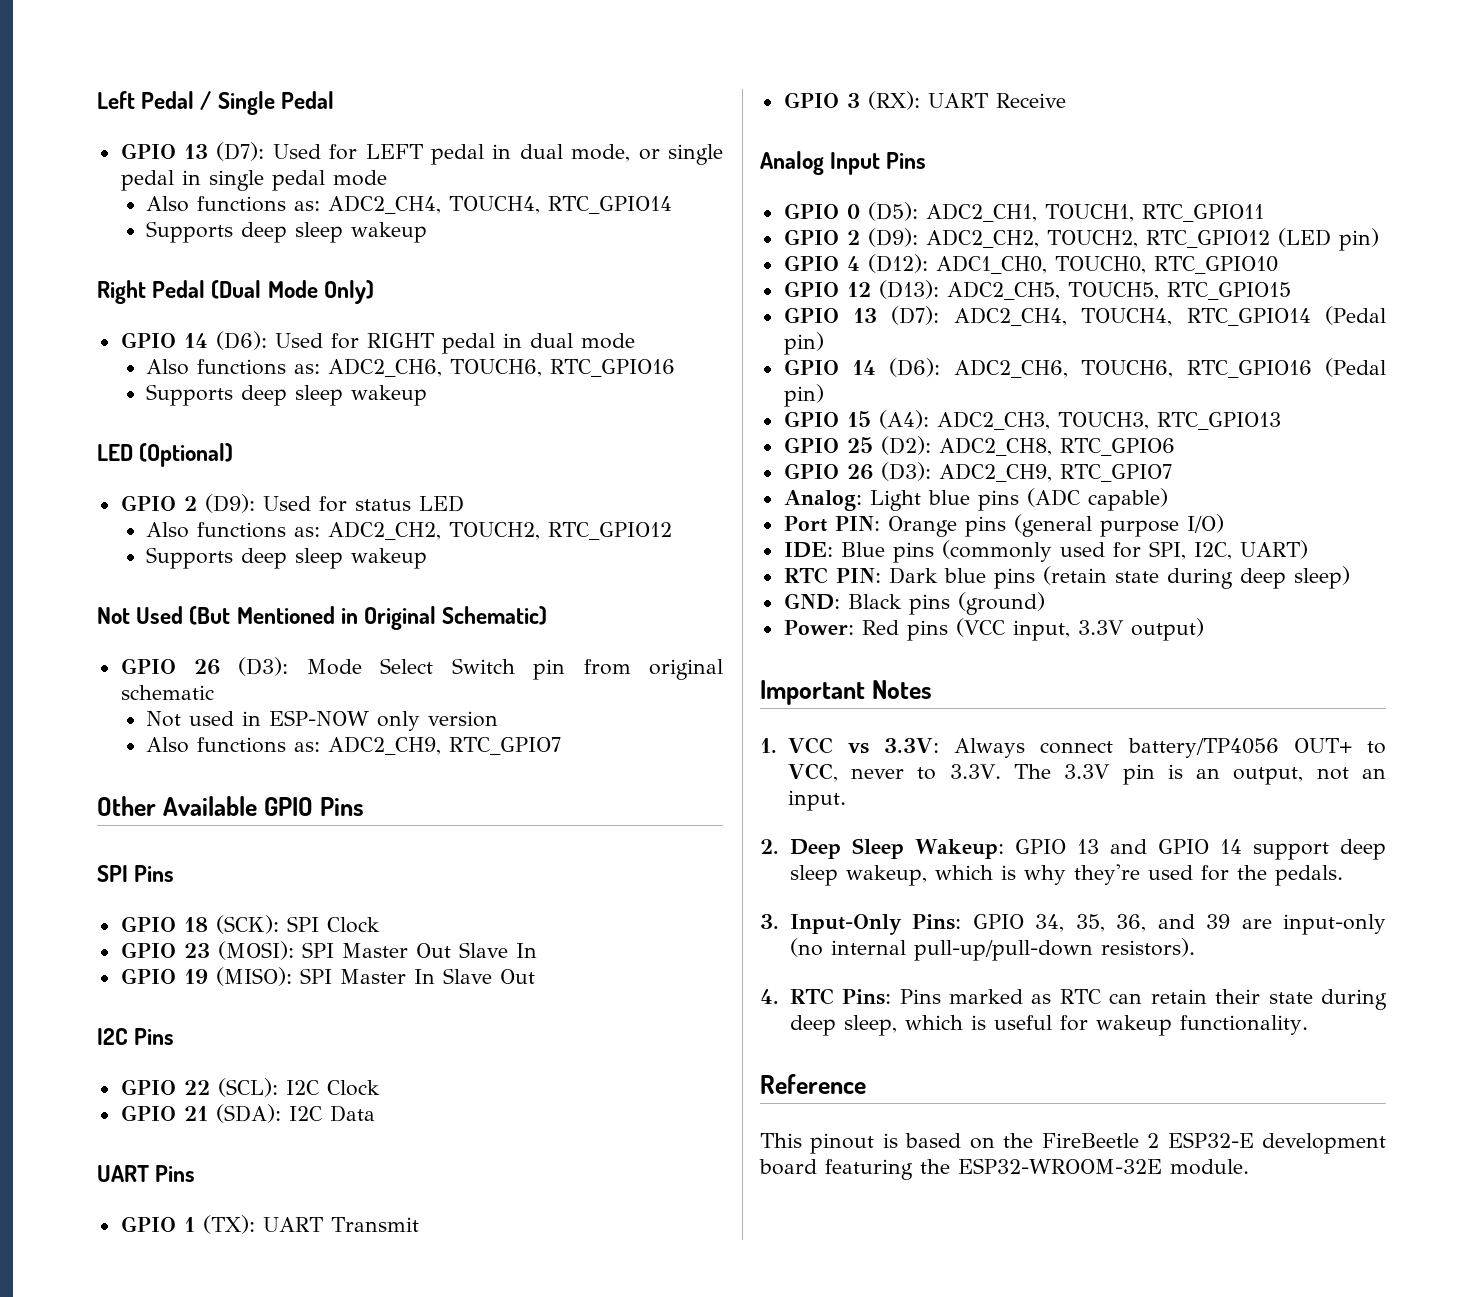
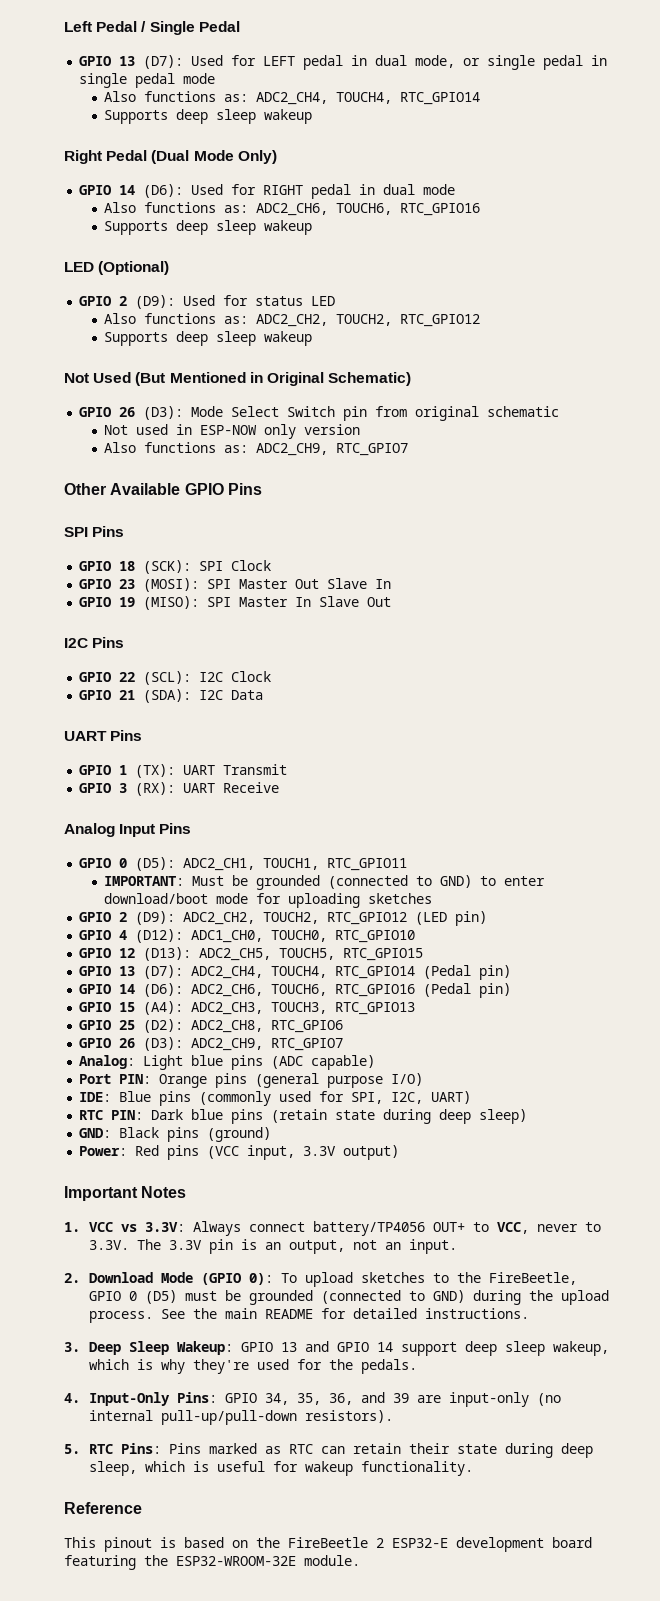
(1264, 213) none -> [104,875,546,890] [104,893,433,908] // IMPORTANT: Must be grounded (connected to GND) to enter download/boot mode for uploading sketches
(779, 846) none -> [88,1272,577,1287] [88,1290,609,1305] [88,1308,529,1323] [64,1342,80,1352] Download Mode (GPIO 0): To upload sketches to the FireBeetle, GPIO 0 (D5) must be grounded (connected to GND) during the upload process. See the main README for detailed instructions. // 3.
[760,914,779,929] 3. -> [64,1393,80,1403] 4.
[760,989,779,1004] 4. -> [64,1444,80,1454] 5.

